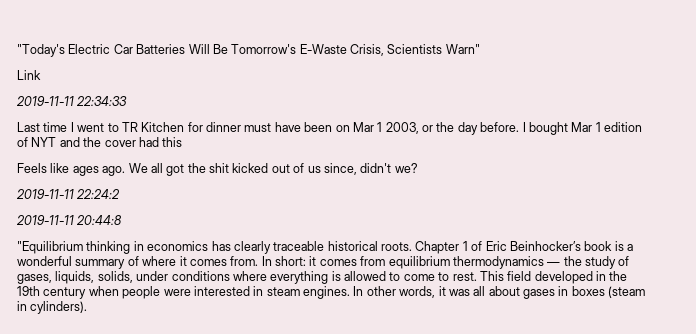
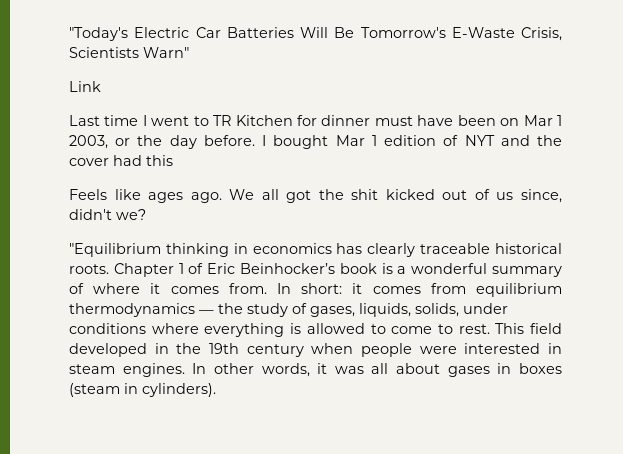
[16,96,128,106] // 2019-11-11 22:34:33 -> (101, 86) none
[16,189,121,199] [16,215,123,225] // 2019-11-11 22:24:2 // 2019-11-11 20:44:8 -> (146, 214) none

